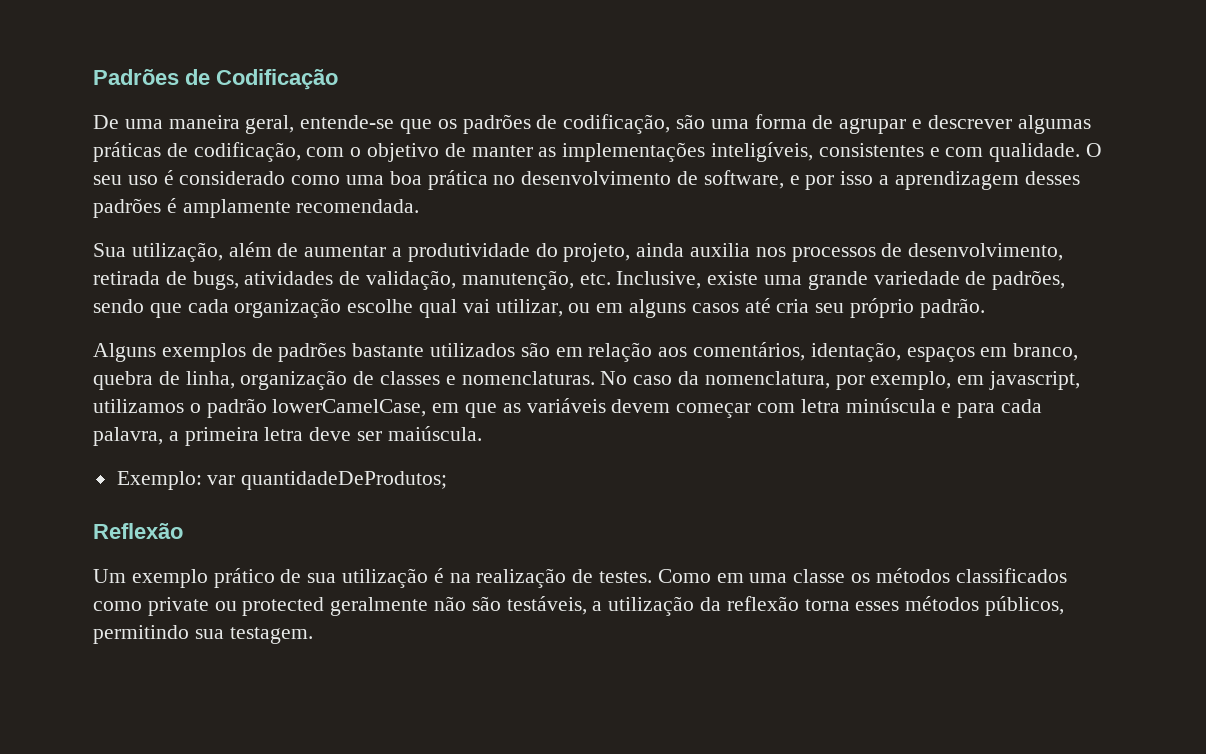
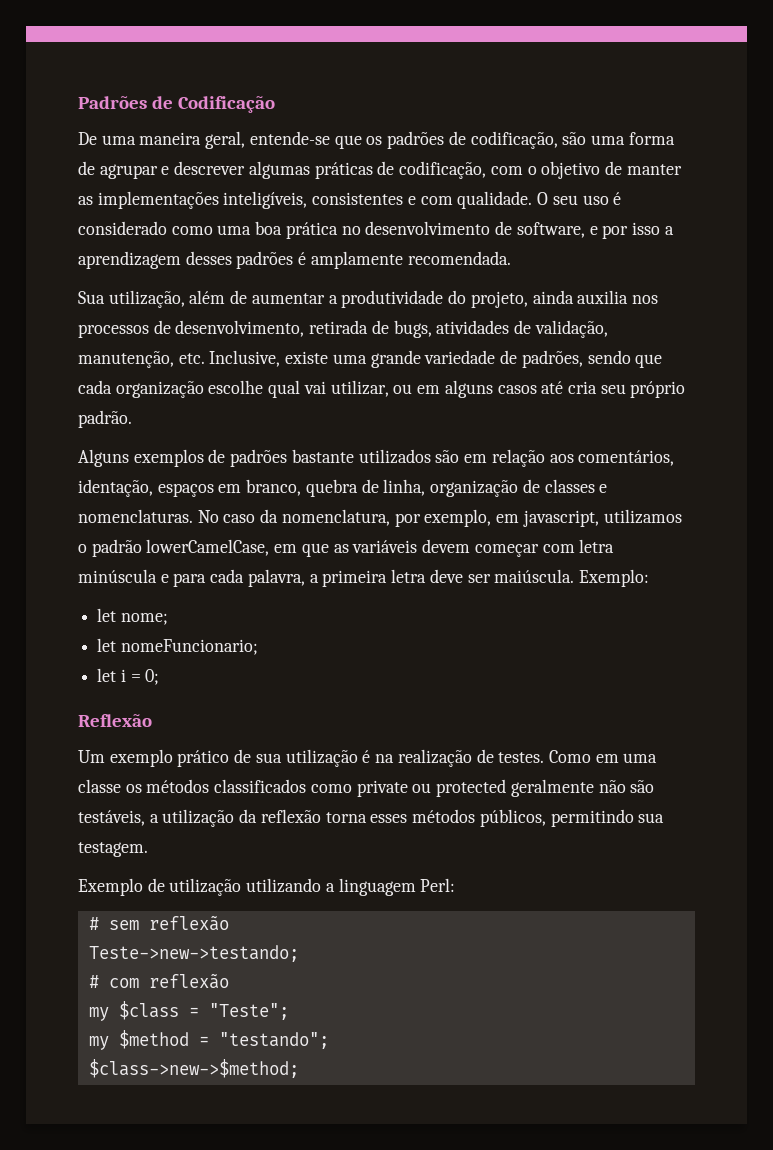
[116,471,448,490] // Exemplo: var quantidadeDeProdutos; -> [578,569,649,587] [97,608,168,625] [97,638,258,655] [97,668,160,685] Exemplo: // let nome; // let nomeFuncionario; // let i = 0;
(313, 635) none -> [78,878,456,896] [88,915,229,931] [88,945,299,962] [88,973,229,989] [88,1001,289,1021] [88,1030,329,1050] [88,1059,299,1078] // Exemplo de utilização utilizando a linguagem Perl: // # sem reflexão // Teste->new->testando; // # com reflexão // my $class = "Teste"; // my $method = "testando"; // $class->new->$method;

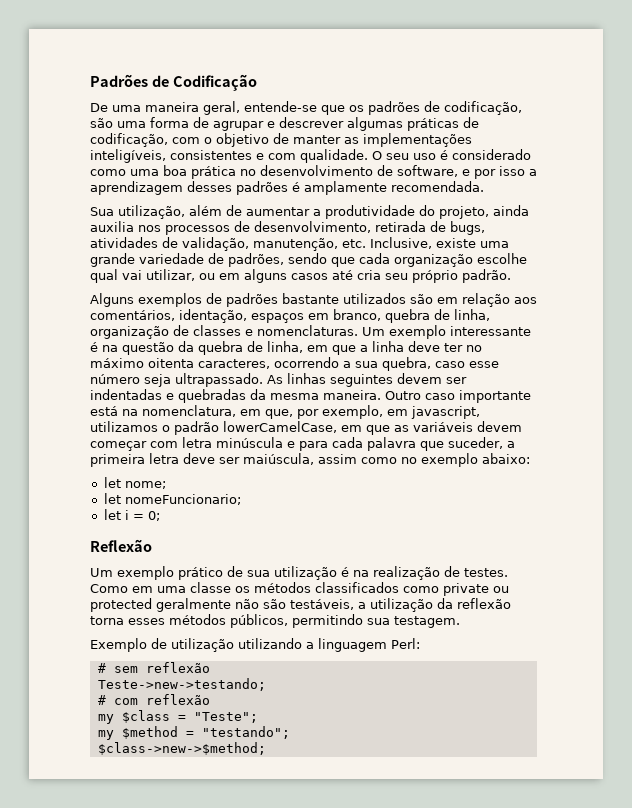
[197,509,390,526] No caso da nomenclatura, -> [362,325,531,339] [90,341,482,355] [90,357,499,371] [90,373,467,387] [90,389,531,403] [90,405,293,419] Um exemplo interessante é na questão da quebra de linha, em que a linha deve ter no máximo oitenta caracteres, ocorrendo a sua quebra, caso esse número seja ultrapassado. As linhas seguintes devem ser indentadas e quebradas da mesma maneira. Outro caso importante está na nomenclatura, em que,
[247,569,305,587] palavra, -> [367,437,503,451] palavra que suceder,
[494,569,649,587] maiúscula. Exemplo: -> [243,453,530,467] maiúscula, assim como no exemplo abaixo:

